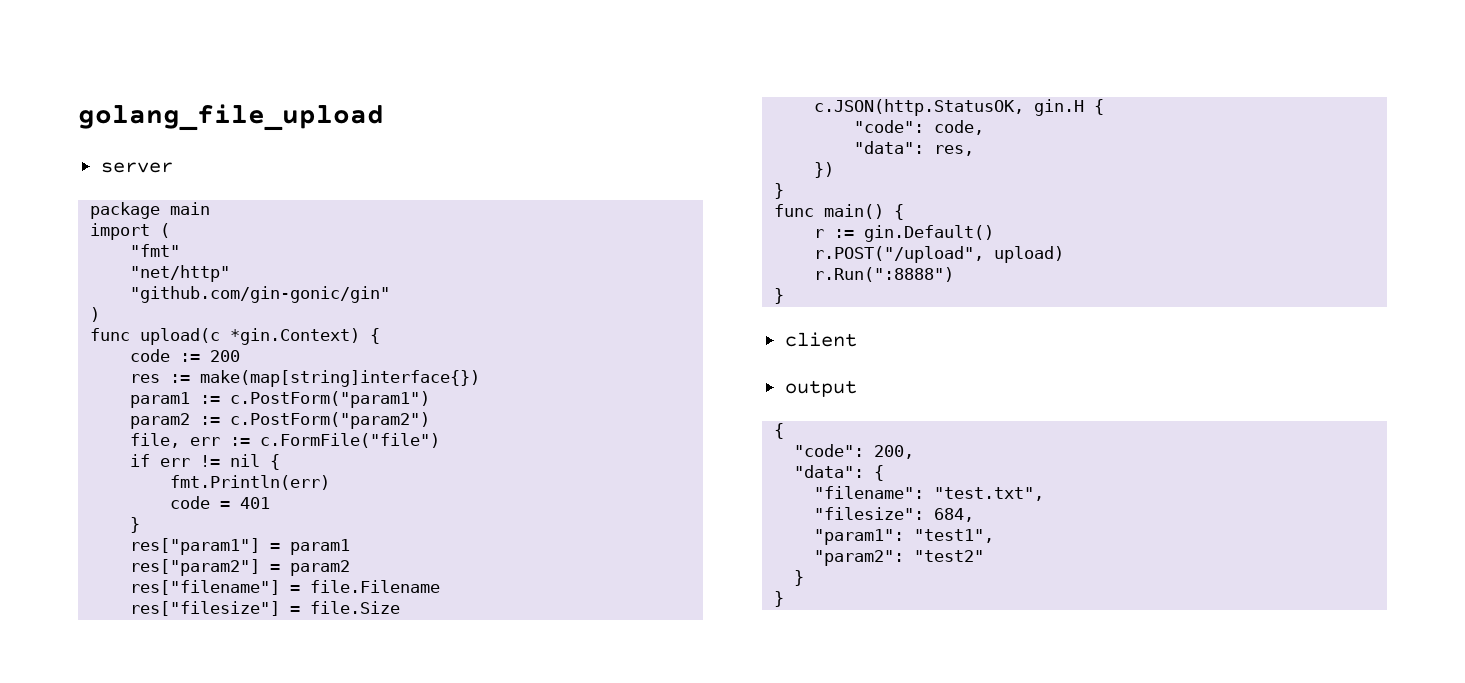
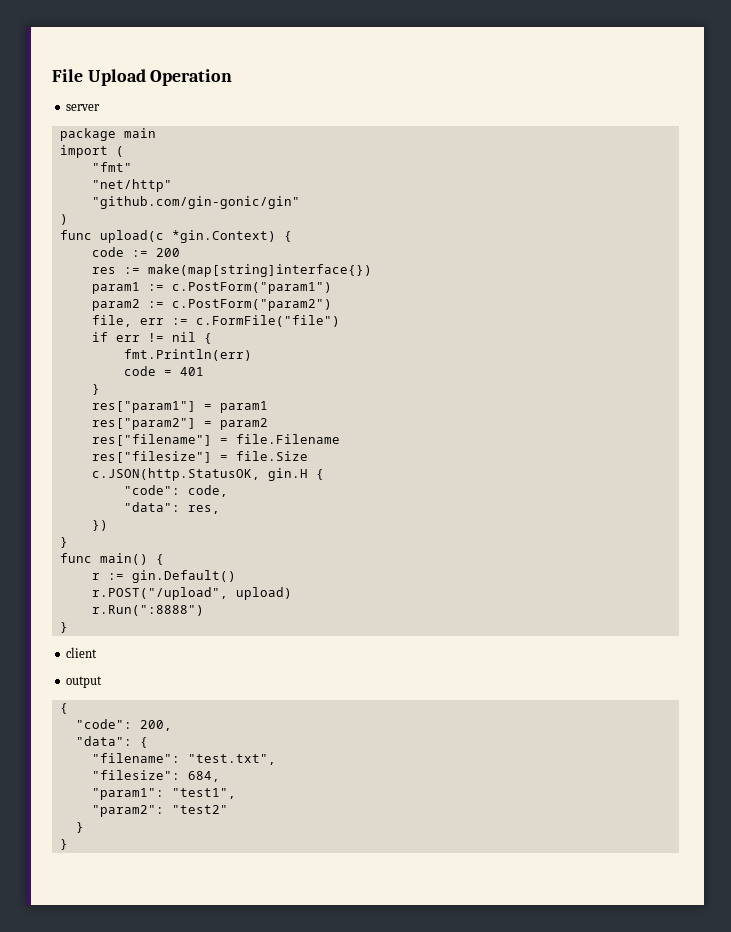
[78,104,384,131] golang_file_upload -> [52,69,233,86] File Upload Operation

